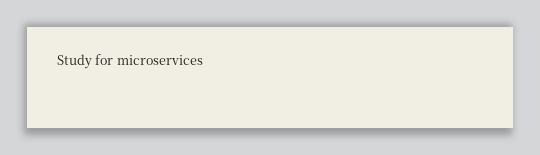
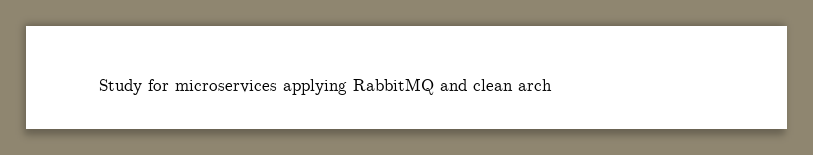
(203, 60) none -> [283,78,552,95] applying RabbitMQ and clean arch

